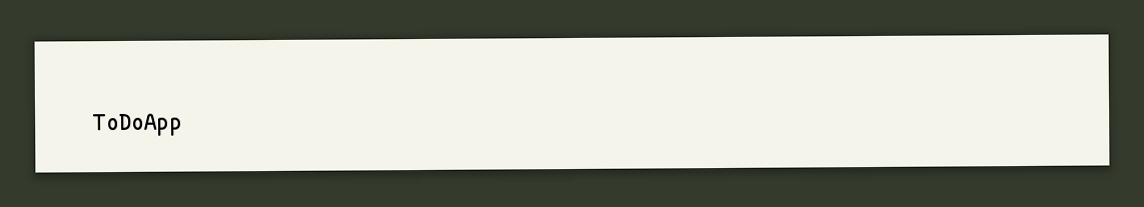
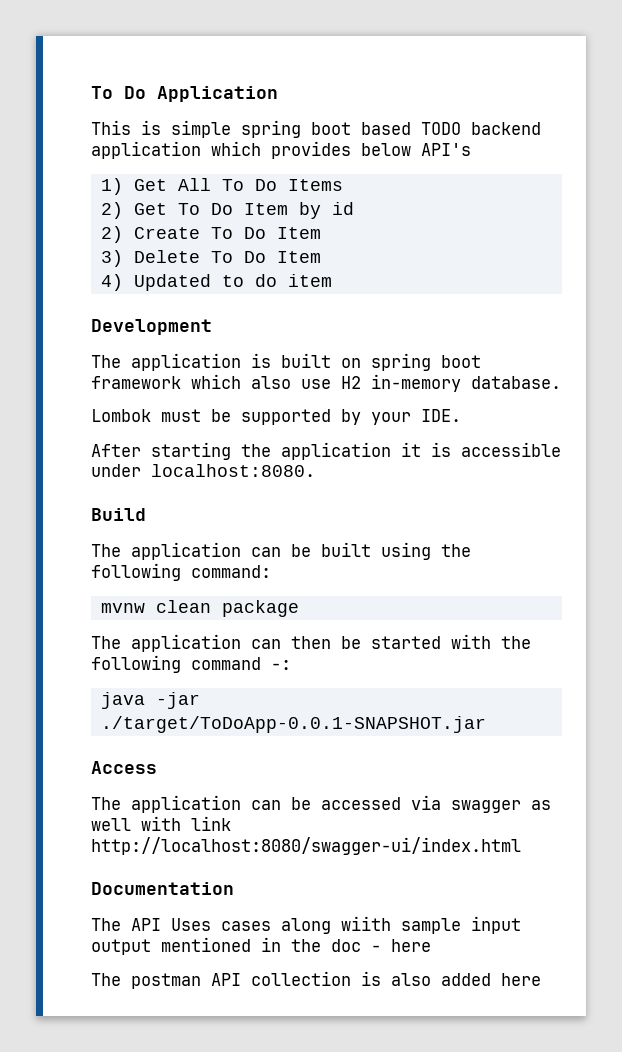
[92,113,183,137] ToDoApp -> [91,86,278,102] [91,120,541,138] [91,141,471,159] [100,178,343,195] [100,202,354,219] [100,226,321,243] [100,250,321,267] [100,274,332,291] [91,319,212,335] [91,353,481,371] [91,374,561,392] [91,409,461,425] [91,442,561,460] [91,464,315,477] [91,508,146,521] [91,542,471,560] [91,563,271,581] [100,600,299,617] [91,634,531,652] [91,655,291,673] [100,692,200,709] [100,716,486,733] [91,761,157,774] [91,795,551,813] [91,816,231,831] [91,837,521,855] [91,882,234,895] [91,916,521,934] [91,937,431,955] [91,971,541,989] To Do Application // This is simple spring boot based TODO backend application which provides below API's // 1) Get All To Do Items // 2) Get To Do Item by id // 2) Create To Do Item // 3) Delete To Do Item // 4) Updated to do item // Development // The application is built on spring boot framework which also use H2 in-memory database. // Lombok must be supported by your IDE. // After starting the application it is accessible under localhost:8080. // Build // The application can be built using the following command: // mvnw clean package // The application can then be started with the following command -: // java -jar ./target/ToDoApp-0.0.1-SNAPSHOT.jar // Access // The application can be accessed via swagger as well with link http://localhost:8080/swagger-ui/index.html // Documentation // The API Uses cases along wiith sample input output mentioned in the doc - here // The postman API collection is also added here

